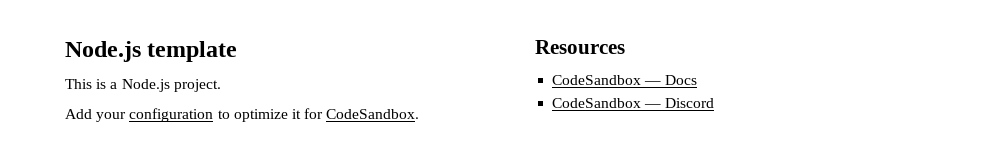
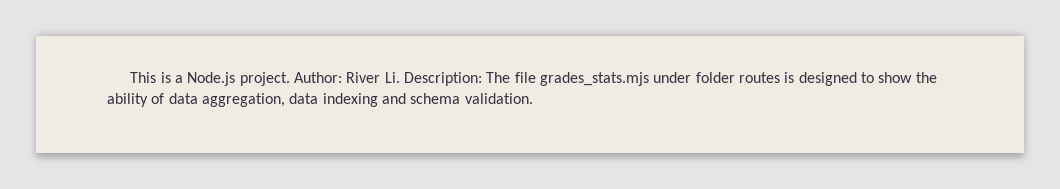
[65,41,238,62] Node.js template // -> (130, 77) none
[65,108,420,122] [535,40,625,54] [552,75,698,85] [552,98,715,108] // Add your configuration to optimize it for CodeSandbox. // Resources // CodeSandbox — Docs // CodeSandbox — Discord -> [294,72,937,86] [107,93,533,107] Author: River Li. Description: The file grades_stats.mjs under folder routes is designed to show the ability of data aggregation, data indexing and schema validation.

